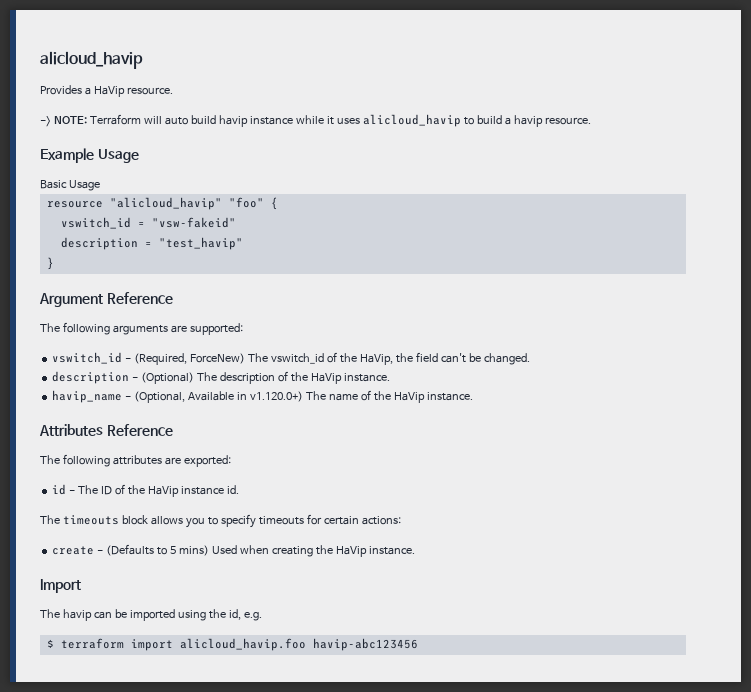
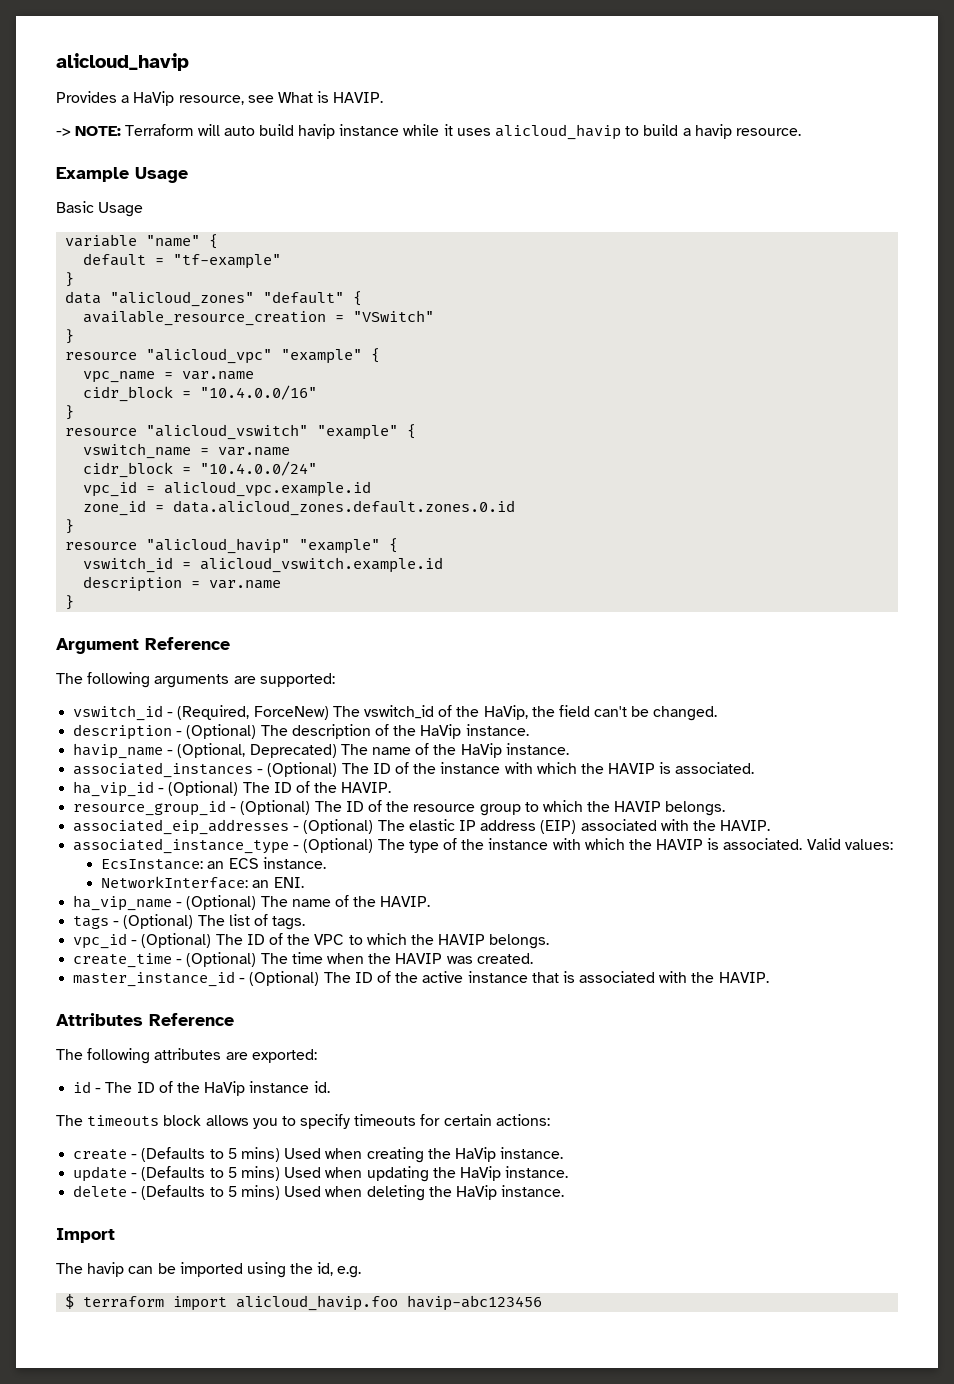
[126,87,173,95] resource. -> [178,91,384,105] resource, see What is HAVIP.
(100, 185) none -> [65,234,219,249] [83,253,282,269] [65,272,75,287] [65,291,363,307] [83,310,435,326] [65,329,75,344] [65,348,381,364] [83,371,255,383] [83,385,318,402] [65,405,75,420] [65,424,417,440] [83,443,291,459] [83,461,318,478] [83,481,372,497] [83,500,516,516] [65,519,75,534] // variable "name" { // default = "tf-example" // } // data "alicloud_zones" "default" { // available_resource_creation = "VSwitch" // } // resource "alicloud_vpc" "example" { // vpc_name = var.name // cidr_block = "10.4.0.0/16" // } // resource "alicloud_vswitch" "example" { // vswitch_name = var.name // cidr_block = "10.4.0.0/24" // vpc_id = alicloud_vpc.example.id // zone_id = data.alicloud_zones.default.zones.0.id // }
[228,197,264,208] "foo" -> [299,539,381,554] "example"
[151,217,236,228] "vsw-fakeid" -> [200,557,444,573] alicloud_vswitch.example.id
[158,237,243,250] "test_havip" -> [209,580,282,589] var.name
[188,391,303,402] Available in v1.120.0+) -> [249,744,337,758] Deprecated)
(473, 396) none -> [73,762,755,778] [73,781,392,797] [73,800,726,816] [73,819,771,835] [73,838,893,854] [101,857,326,870] [101,876,304,889] [73,895,431,911] [73,914,306,930] [73,933,550,949] [73,952,533,968] [73,971,769,987] // associated_instances - (Optional) The ID of the instance with which the HAVIP is associated. // ha_vip_id - (Optional) The ID of the HAVIP. // resource_group_id - (Optional) The ID of the resource group to which the HAVIP belongs. // associated_eip_addresses - (Optional) The elastic IP address (EIP) associated with the HAVIP. // associated_instance_type - (Optional) The type of the instance with which the HAVIP is associated. Valid values: // EcsInstance: an ECS instance. // NetworkInterface: an ENI. // ha_vip_name - (Optional) The name of the HAVIP. // tags - (Optional) The list of tags. // vpc_id - (Optional) The ID of the VPC to which the HAVIP belongs. // create_time - (Optional) The time when the HAVIP was created. // master_instance_id - (Optional) The ID of the active instance that is associated with the HAVIP.
(415, 550) none -> [73,1166,569,1182] [73,1185,565,1201] // update - (Defaults to 5 mins) Used when updating the HaVip instance. // delete - (Defaults to 5 mins) Used when deleting the HaVip instance.

